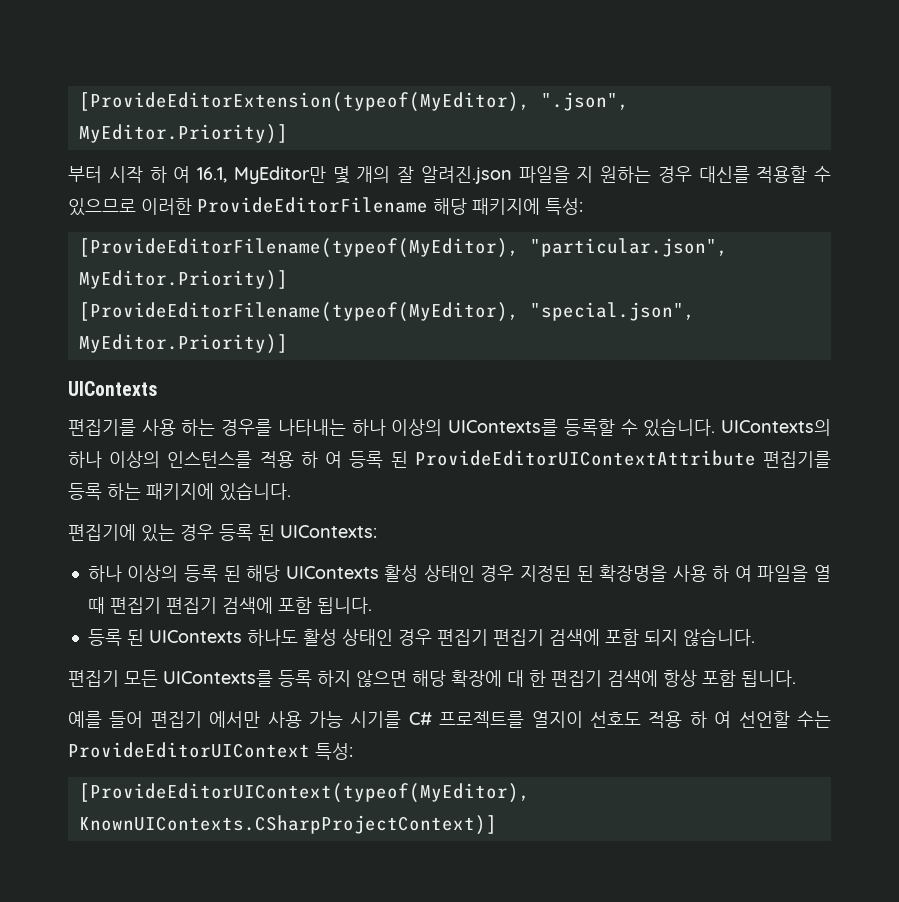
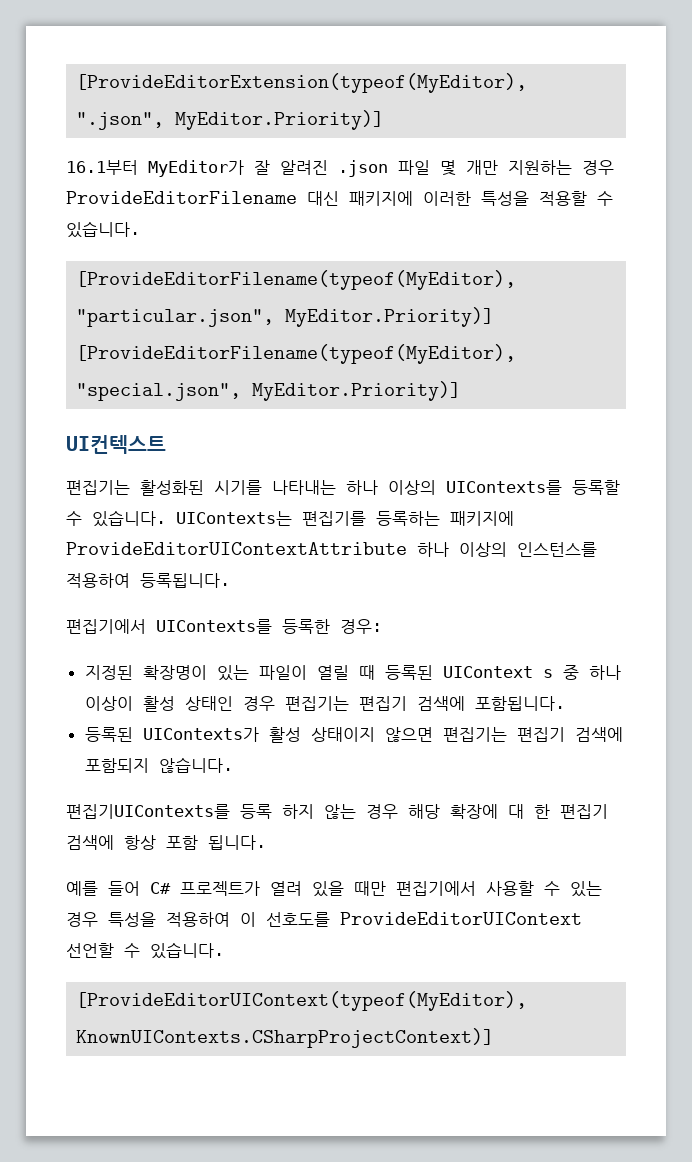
[68,166,831,184] [68,197,583,216] 부터 시작 하 여 16.1, MyEditor만 몇 개의 잘 알려진.json 파일을 지 원하는 경우 대신를 적용할 수 있으므로 이러한 ProvideEditorFilename 해당 패키지에 특성: -> [66,160,614,177] [66,191,613,206] [66,221,140,238] 16.1부터 MyEditor가 잘 알려진 .json 파일 몇 개만 지원하는 경우 ProvideEditorFilename 대신 패키지에 이러한 특성을 적용할 수 있습니다.
[68,381,157,396] [68,419,273,436] UIContexts // 편집기를 사용 하는 경우를 -> [66,435,166,454] [66,480,262,496] UI컨텍스트 // 편집기는 활성화된 시기를
[721,419,832,436] [68,450,831,468] [68,482,291,501] [68,524,377,542] [87,565,832,582] [87,597,372,614] [87,628,755,646] [68,670,407,687] UIContexts의 하나 이상의 인스턴스를 적용 하 여 등록 된 ProvideEditorUIContextAttribute 편집기를 등록 하는 패키지에 있습니다. // 편집기에 있는 경우 등록 된 UIContexts: // 하나 이상의 등록 된 해당 UIContexts 활성 상태인 경우 지정된 된 확장명을 사용 하 여 파일을 열 때 편집기 편집기 검색에 포함 됩니다. // 등록 된 UIContexts 하나도 활성 상태인 경우 편집기 편집기 검색에 포함 되지 않습니다. // 편집기 모든 UIContexts를 등록 하지 않으면 -> [176,511,514,526] [66,542,597,557] [66,573,230,588] [66,619,382,634] [84,665,621,681] [84,696,565,712] [84,727,623,743] [84,757,233,773] [66,804,398,819] UIContexts는 편집기를 등록하는 패키지에 ProvideEditorUIContextAttribute 하나 이상의 인스턴스를 적용하여 등록됩니다. // 편집기에서 UIContexts를 등록한 경우: // 지정된 확장명이 있는 파일이 열릴 때 등록된 UIContext s 중 하나 이상이 활성 상태인 경우 편집기는 편집기 검색에 포함됩니다. // 등록된 UIContexts가 활성 상태이지 않으면 편집기는 편집기 검색에 포함되지 않습니다. // 편집기UIContexts를 등록 하지 않는 경우
[150,711,831,728] [68,742,353,760] 편집기 에서만 사용 가능 시기를 C# 프로젝트를 열지이 선호도 적용 하 여 선언할 수는 ProvideEditorUIContext 특성: -> [150,881,602,897] [66,912,582,927] [66,942,224,959] C# 프로젝트가 열려 있을 때만 편집기에서 사용할 수 있는 경우 특성을 적용하여 이 선호도를 ProvideEditorUIContext 선언할 수 있습니다.

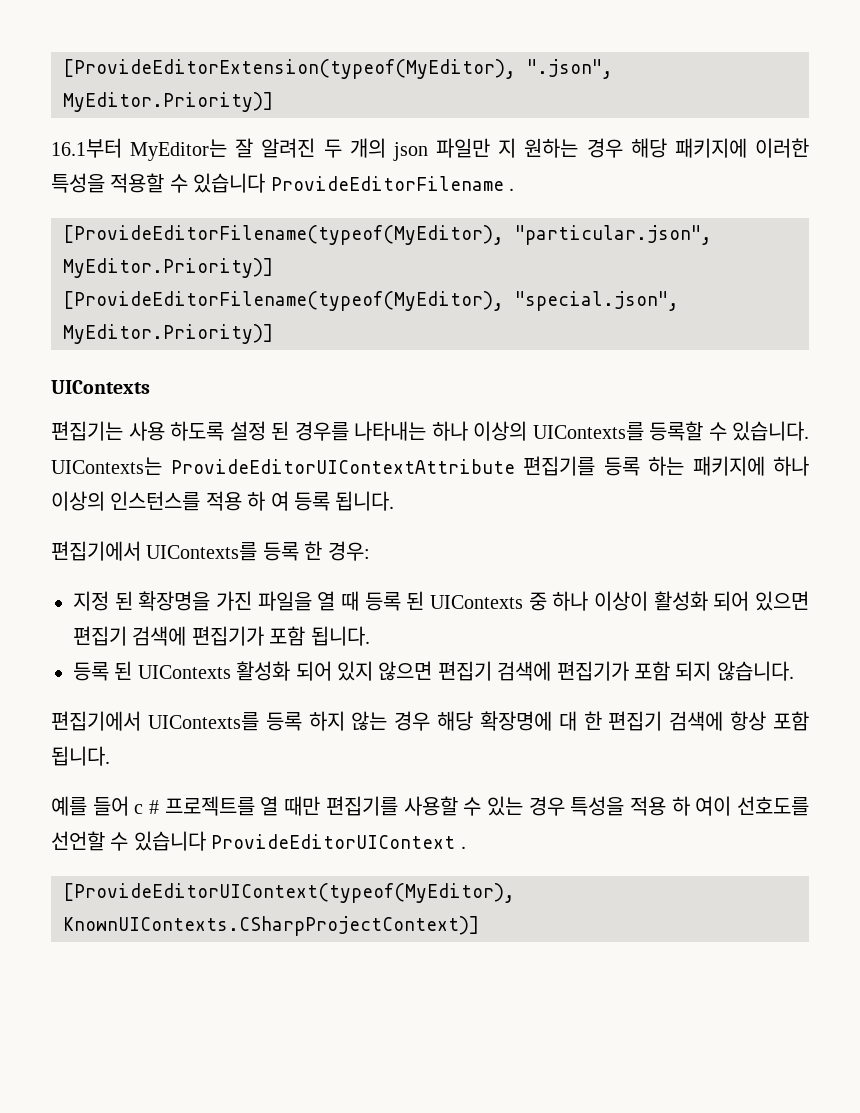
[148,160,244,177] MyEditor가 -> [130,139,228,161] MyEditor는
[338,160,614,177] [66,191,339,206] .json 파일 몇 개만 지원하는 경우 ProvideEditorFilename 대신 -> [323,138,667,161] 두 개의 json 파일만 지 원하는 경우 해당
[66,221,140,238] 있습니다. -> [193,173,514,193] 있습니다 ProvideEditorFilename .
[66,435,166,454] [66,480,262,496] UI컨텍스트 // 편집기는 활성화된 시기를 -> [51,380,150,394] [51,421,349,441] UIContexts // 편집기는 사용 하도록 설정 된 경우를
[302,511,514,526] [66,542,597,557] [66,573,230,588] [66,619,330,634] 편집기를 등록하는 패키지에 ProvideEditorUIContextAttribute 하나 이상의 인스턴스를 적용하여 등록됩니다. // 편집기에서 UIContexts를 등록한 -> [170,456,809,476] [51,491,395,511] [51,541,323,561] ProvideEditorUIContextAttribute 편집기를 등록 하는 패키지에 하나 이상의 인스턴스를 적용 하 여 등록 됩니다. // 편집기에서 UIContexts를 등록 한
[84,665,621,681] [84,696,565,712] [84,727,623,743] [84,758,149,773] 지정된 확장명이 있는 파일이 열릴 때 등록된 UIContext s 중 하나 이상이 활성 상태인 경우 편집기는 편집기 검색에 포함됩니다. // 등록된 UIContexts가 활성 상태이지 않으면 편집기는 편집기 검색에 포함되지 -> [73,591,809,611] [73,626,370,646] [73,661,712,681] 지정 된 확장명을 가진 파일을 열 때 등록 된 UIContexts 중 하나 이상이 활성화 되어 있으면 편집기 검색에 편집기가 포함 됩니다. // 등록 된 UIContexts 활성화 되어 있지 않으면 편집기 검색에 편집기가 포함 되지
[66,804,230,819] 편집기UIContexts를 -> [51,711,259,731] 편집기에서 UIContexts를
[450,804,498,819] 확장에 -> [479,711,552,731] 확장명에
[150,881,476,897] C# 프로젝트가 열려 있을 때만 편집기에서 -> [134,796,398,816] c # 프로젝트를 열 때만 편집기를
[166,912,582,927] [66,942,224,959] 적용하여 이 선호도를 ProvideEditorUIContext 선언할 수 있습니다. -> [629,796,809,816] [51,831,466,851] 적용 하 여이 선호도를 선언할 수 있습니다 ProvideEditorUIContext .

